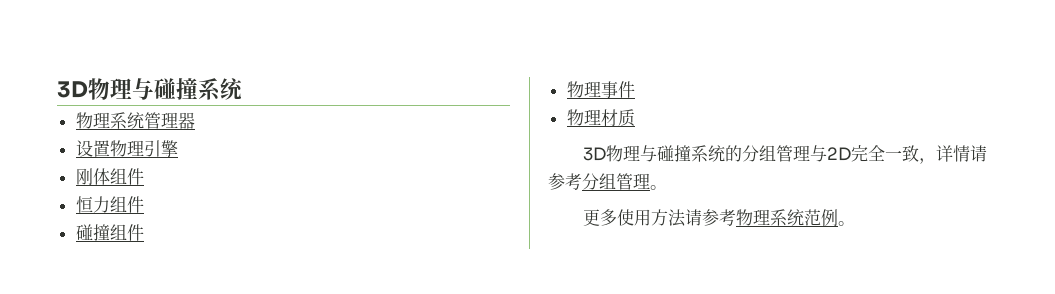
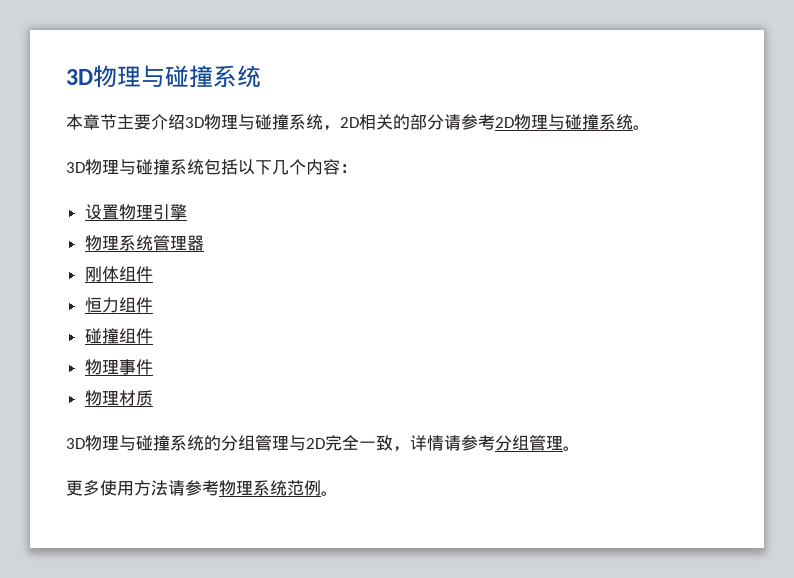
[57,78,243,101] 3D物理与碰撞系统 -> [66,65,261,88] [66,114,650,131] [66,159,357,175] [84,204,187,220] 3D物理与碰撞系统 // 本章节主要介绍3D物理与碰撞系统，2D相关的部分请参考2D物理与碰撞系统。 // 3D物理与碰撞系统包括以下几个内容： // 设置物理引擎
[75,140,178,157] // 设置物理引擎 -> (204, 243) none

